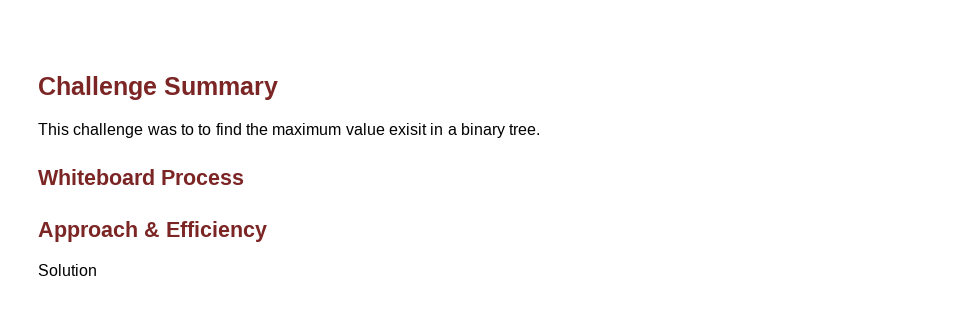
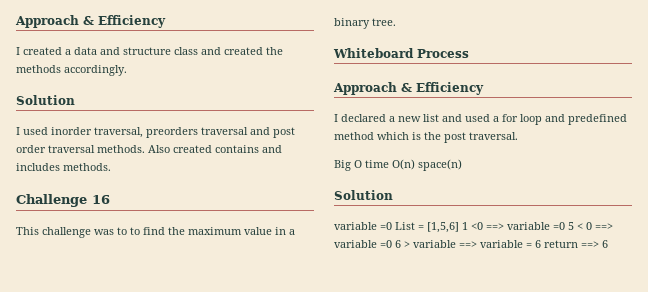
[38,76,278,100] Challenge Summary -> [15,15,166,28] [16,47,283,55] [16,65,127,76] [16,95,75,105] [16,127,295,138] [16,145,282,153] [16,163,111,171] [16,194,110,207] Approach & Efficiency // I created a data and structure class and created the methods accordingly. // Solution // I used inorder traversal, preorders traversal and post order traversal methods. Also created contains and includes methods. // Challenge 16
[388,123,427,135] exisit -> (272, 231) none
[38,264,97,276] Solution -> [334,114,627,125] [334,132,518,143] [334,159,462,171] [334,190,393,200] [334,222,613,233] [334,240,608,248] I declared a new list and used a for loop and predefined method which is the post traversal. // Big O time O(n) space(n) // Solution // variable =0 List = [1,5,6] 1 <0 ==> variable =0 5 < 0 ==> variable =0 6 > variable ==> variable = 6 return ==> 6

